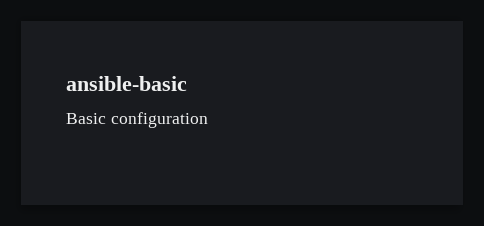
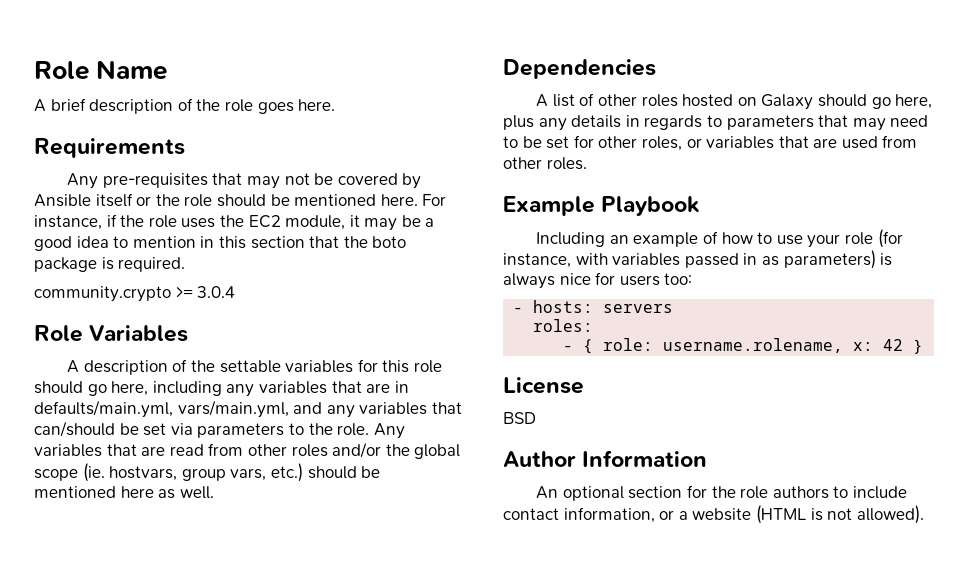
[66,76,187,91] [66,112,208,128] ansible-basic // Basic configuration -> [34,60,168,80] [34,98,336,114] [34,138,185,158] [67,173,422,189] [34,193,447,207] [34,214,435,231] [34,236,407,251] [34,257,186,272] [34,286,236,302] [34,325,189,342] [67,359,442,375] [34,381,409,397] [34,400,462,418] [34,421,405,439] [34,442,461,459] [34,463,381,482] [34,486,214,499] [503,59,656,79] [536,93,933,110] [503,115,929,131] [503,135,918,151] [503,157,587,170] [503,196,701,216] [536,229,903,248] [503,250,893,269] [503,272,693,289] [513,300,674,313] [533,319,594,332] [563,338,924,354] [503,377,584,394] [503,412,536,424] [503,450,708,467] [536,485,907,501] [503,505,924,524] Role Name // A brief description of the role goes here. // Requirements // Any pre-requisites that may not be covered by Ansible itself or the role should be mentioned here. For instance, if the role uses the EC2 module, it may be a good idea to mention in this section that the boto package is required. // community.crypto >= 3.0.4 // Role Variables // A description of the settable variables for this role should go here, including any variables that are in defaults/main.yml, vars/main.yml, and any variables that can/should be set via parameters to the role. Any variables that are read from other roles and/or the global scope (ie. hostvars, group vars, etc.) should be mentioned here as well. // Dependencies // A list of other roles hosted on Galaxy should go here, plus any details in regards to parameters that may need to be set for other roles, or variables that are used from other roles. // Example Playbook // Including an example of how to use your role (for instance, with variables passed in as parameters) is always nice for users too: // - hosts: servers // roles: // - { role: username.rolename, x: 42 } // License // BSD // Author Information // An optional section for the role authors to include contact information, or a website (HTML is not allowed).

